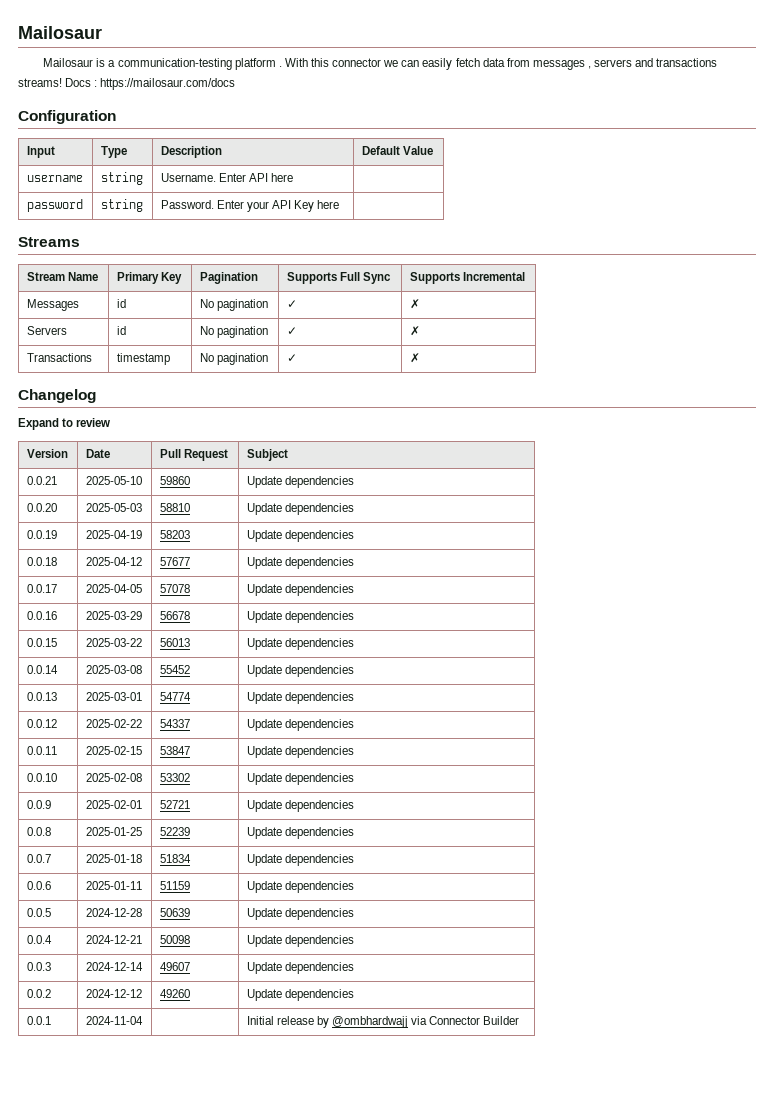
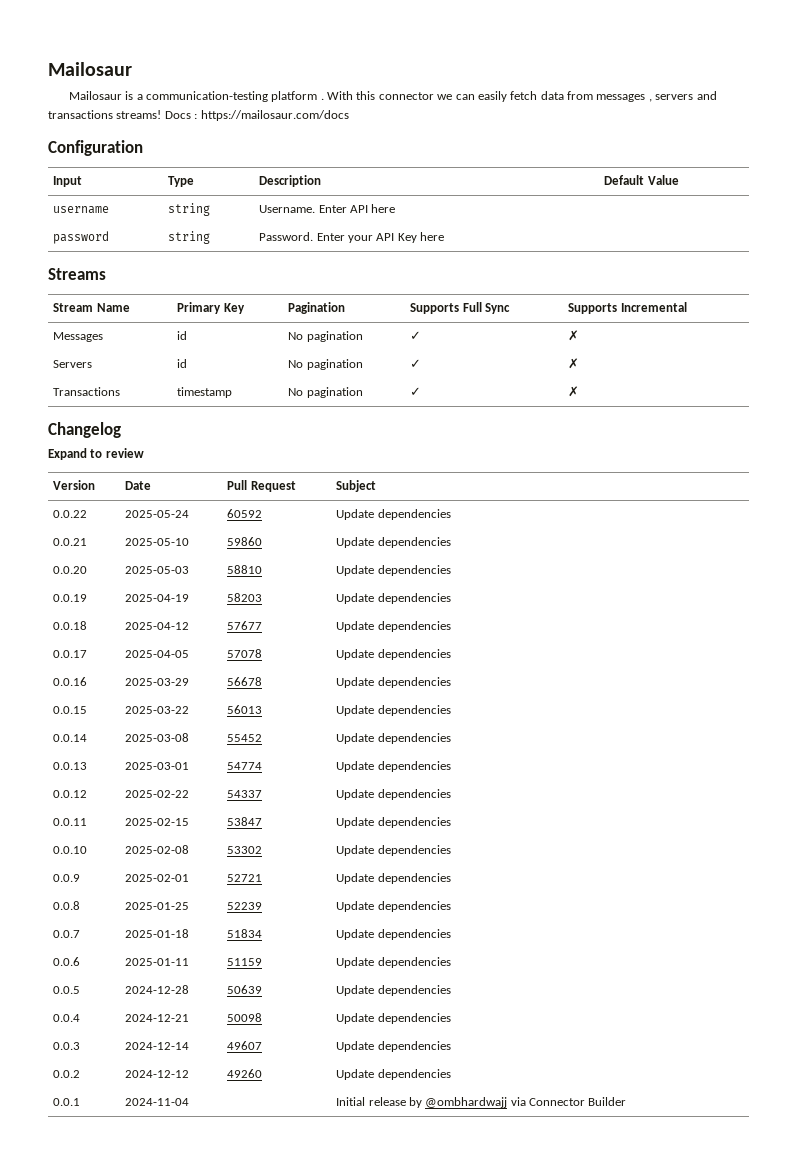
(288, 455) none -> [53,510,88,518] [125,510,190,518] [227,509,263,518] [336,509,451,520] // 0.0.22 | 2025-05-24 | 60592 | Update dependencies

